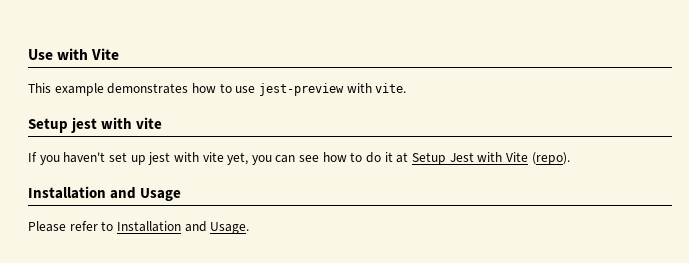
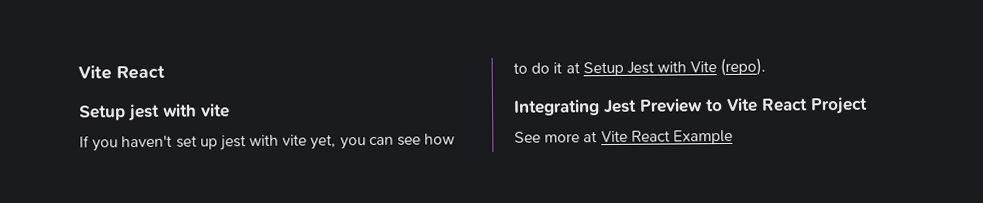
[28,48,120,60] [28,83,407,96] Use with Vite // This example demonstrates how to use jest-preview with vite. -> [78,65,165,80] Vite React
[28,186,182,201] [28,221,250,234] Installation and Usage // Please refer to Installation and Usage. -> [513,96,868,116] [514,129,733,145] Integrating Jest Preview to Vite React Project // See more at Vite React Example

